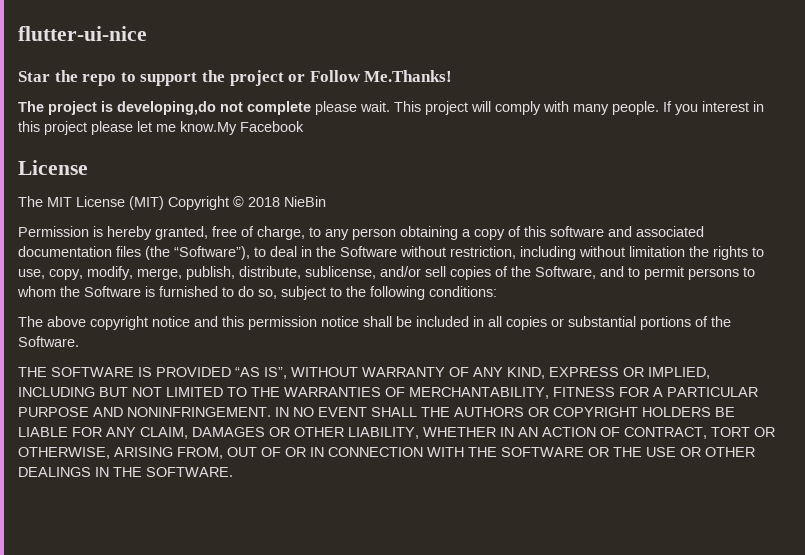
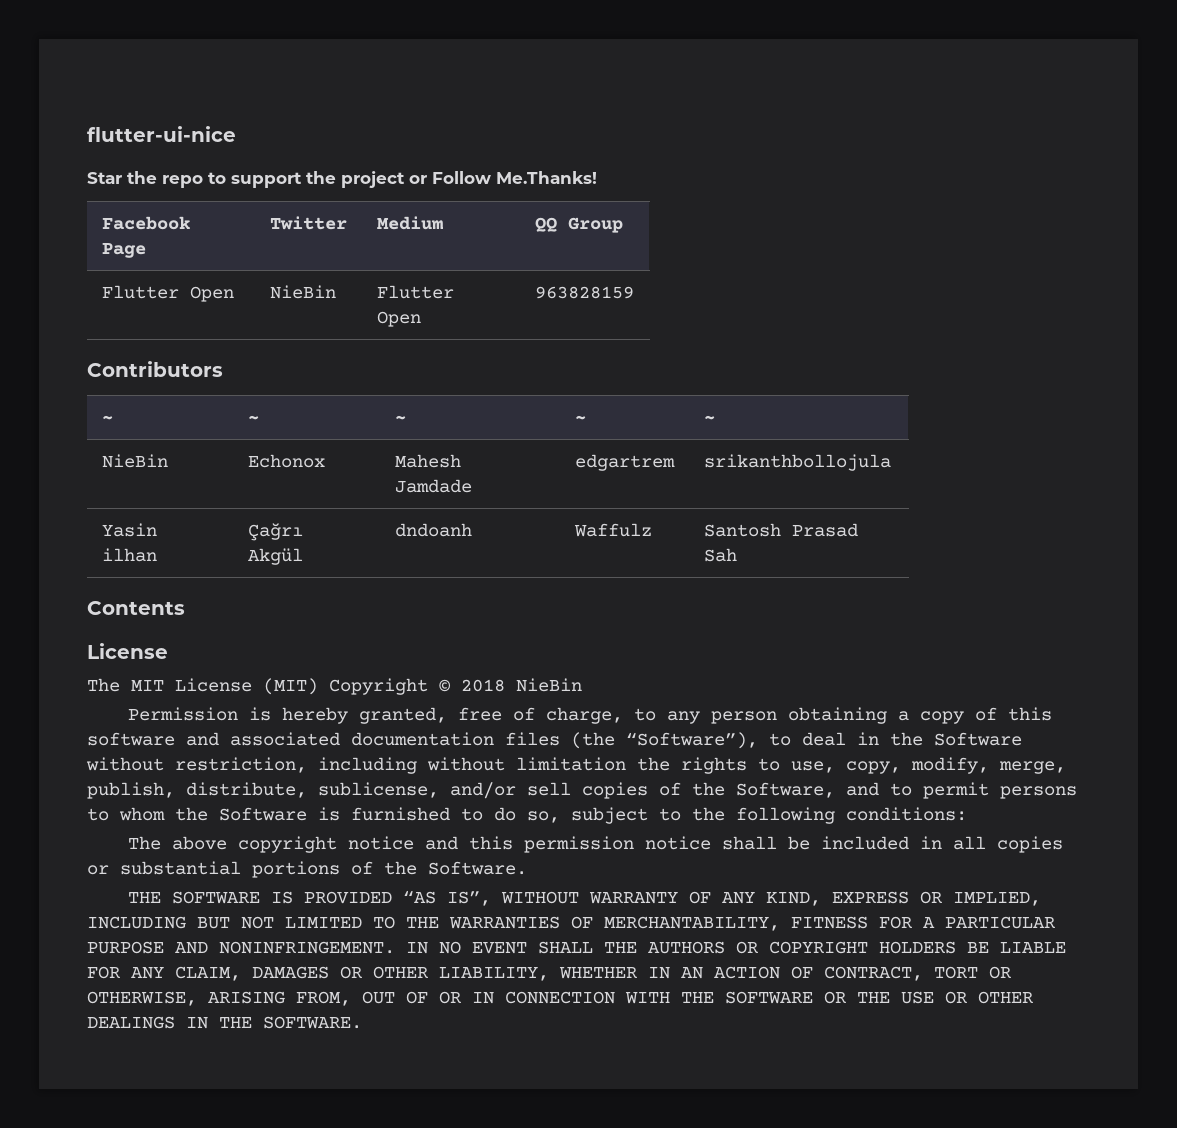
[18,101,764,115] [18,121,304,135] // The project is developing,do not complete please wait. This project will comply with many people. If you interest in this project please let me know.My Facebook -> [101,216,190,230] [101,243,146,258] [269,216,347,230] [376,216,443,230] [534,217,623,233] [101,285,234,302] [269,285,336,299] [376,285,454,299] [376,311,421,327] [534,286,634,299] [87,361,223,377] [101,415,113,423] [247,415,259,423] [394,415,406,423] [574,415,586,423] [703,415,715,423] [101,454,168,468] [247,454,325,468] [394,454,461,468] [394,479,472,493] [574,454,675,471] [703,454,891,471] [101,523,157,537] [101,548,157,562] [247,523,303,541] [247,548,303,565] [394,523,472,537] [573,523,652,537] [703,523,858,537] [703,548,737,562] [87,601,185,615] // Facebook Page | Twitter | Medium | QQ Group // Flutter Open | NieBin | Flutter Open | 963828159 // Contributors // ~ | ~ | ~ | ~ | ~ // NieBin | Echonox | Mahesh Jamdade | edgartrem | srikanthbollojula // Yasin ilhan | Çağrı Akgül | dndoanh | Waffulz | Santosh Prasad Sah // Contents

